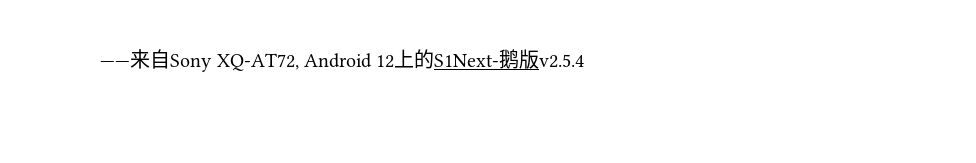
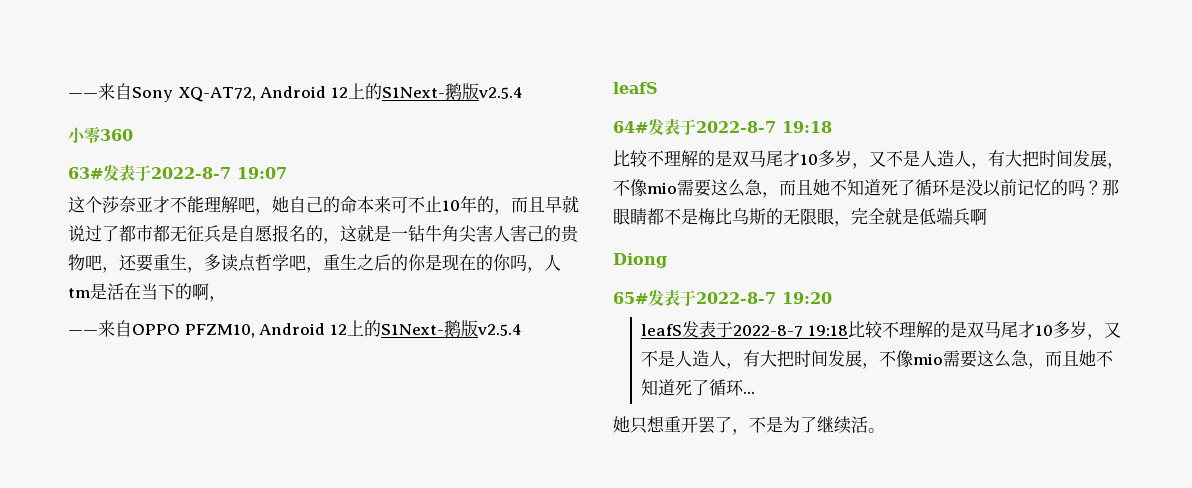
(585, 61) none -> [68,126,133,144] [68,164,287,181] [68,195,579,215] [68,224,579,244] [68,254,561,273] [68,283,226,302] [68,320,522,338] [613,82,658,94] [613,118,832,135] [613,150,1124,169] [613,179,1119,198] [613,207,987,227] [613,253,667,268] [613,289,832,306] [641,321,1122,340] [641,350,1114,369] [641,379,756,396] [613,416,885,435] // 小零360 // 63#发表于2022-8-7 19:07 // 这个莎奈亚才不能理解吧，她自己的命本来可不止10年的，而且早就说过了都市都无征兵是自愿报名的，这就是一钻牛角尖害人害己的贵物吧，还要重生，多读点哲学吧，重生之后的你是现在的你吗，人tm是活在当下的啊， // ——来自OPPO PFZM10, Android 12上的S1Next-鹅版v2.5.4 // leafS // 64#发表于2022-8-7 19:18 // 比较不理解的是双马尾才10多岁，又不是人造人，有大把时间发展，不像mio需要这么急，而且她不知道死了循环是没以前记忆的吗？那眼睛都不是梅比乌斯的无限眼，完全就是低端兵啊 // Diong // 65#发表于2022-8-7 19:20 // leafS发表于2022-8-7 19:18比较不理解的是双马尾才10多岁，又不是人造人，有大把时间发展，不像mio需要这么急，而且她不知道死了循环... // 她只想重开罢了，不是为了继续活。

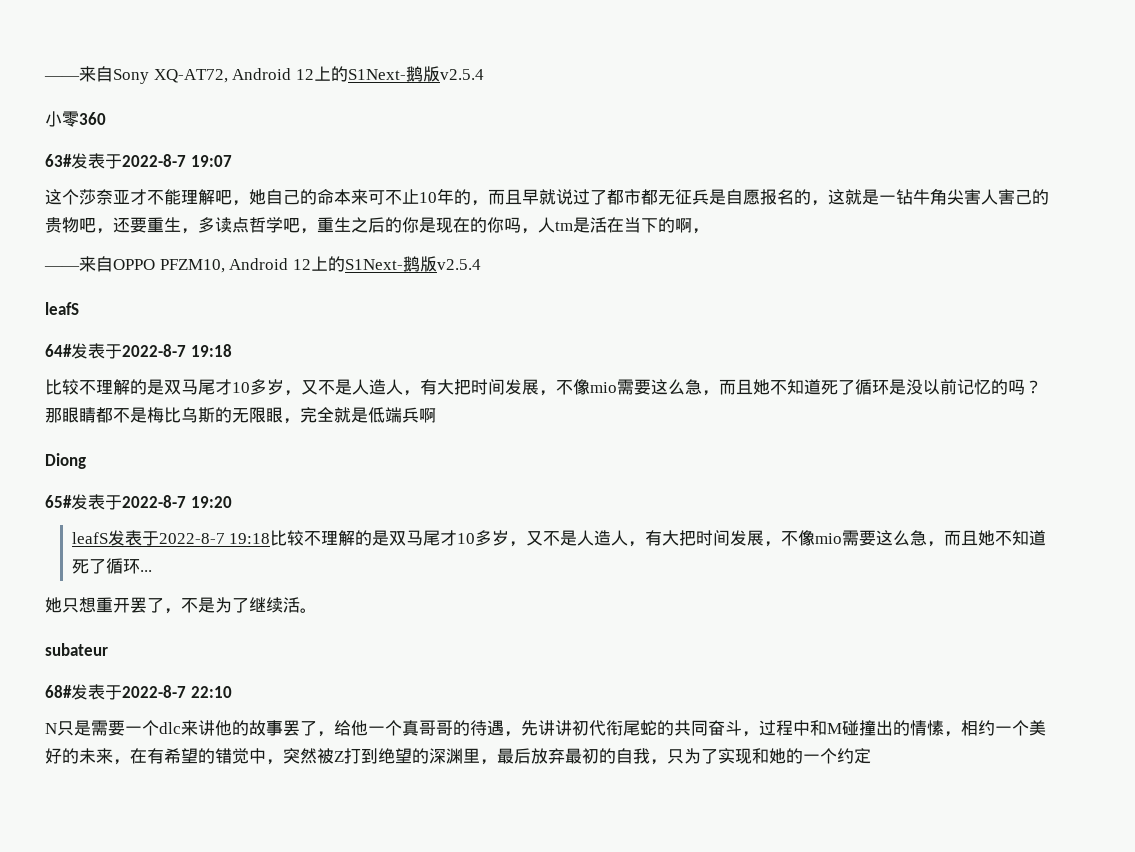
(885, 430) none -> [45,643,108,656] [45,684,232,700] [45,720,1046,737] [45,748,871,765] // subateur // 68#发表于2022-8-7 22:10 // N只是需要一个dlc来讲他的故事罢了，给他一个真哥哥的待遇，先讲讲初代衔尾蛇的共同奋斗，过程中和M碰撞出的情愫，相约一个美好的未来，在有希望的错觉中，突然被Z打到绝望的深渊里，最后放弃最初的自我，只为了实现和她的一个约定

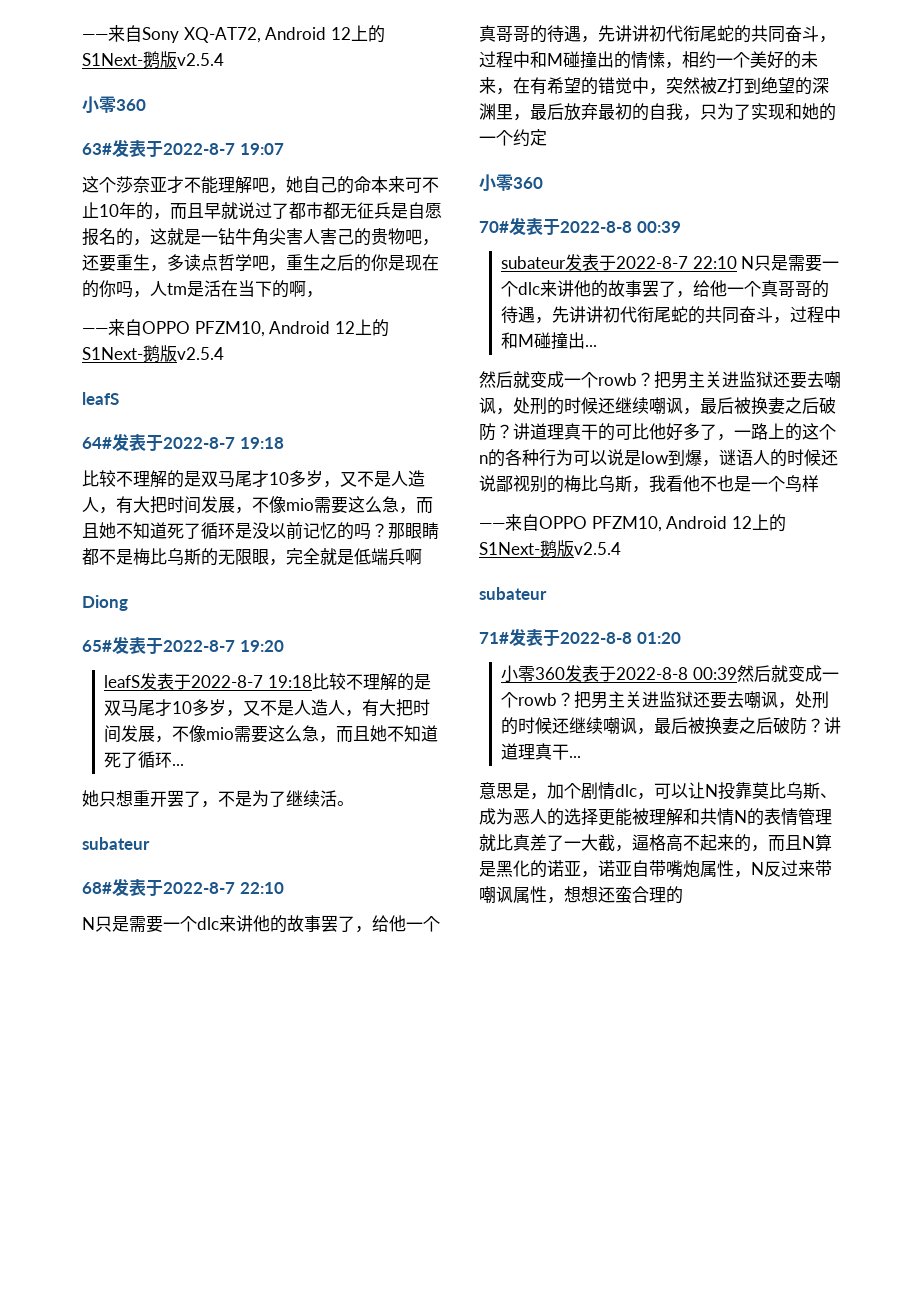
(871, 756) none -> [479,174,543,192] [479,217,681,235] [501,254,840,272] [501,280,830,298] [501,306,842,324] [501,332,598,350] [479,371,841,389] [479,397,836,415] [479,423,836,441] [479,449,838,467] [479,475,819,493] [479,514,786,532] [479,540,621,558] [479,587,547,600] [479,628,681,646] [501,665,839,683] [501,691,830,709] [501,717,842,735] [501,743,582,760] [479,782,837,800] [479,808,832,826] [479,834,832,852] [479,860,832,878] [479,886,683,904] // 小零360 // 70#发表于2022-8-8 00:39 // subateur发表于2022-8-7 22:10 N只是需要一个dlc来讲他的故事罢了，给他一个真哥哥的待遇，先讲讲初代衔尾蛇的共同奋斗，过程中和M碰撞出... // 然后就变成一个rowb？把男主关进监狱还要去嘲讽，处刑的时候还继续嘲讽，最后被换妻之后破防？讲道理真干的可比他好多了，一路上的这个n的各种行为可以说是low到爆，谜语人的时候还说鄙视别的梅比乌斯，我看他不也是一个鸟样 // ——来自OPPO PFZM10, Android 12上的S1Next-鹅版v2.5.4 // subateur // 71#发表于2022-8-8 01:20 // 小零360发表于2022-8-8 00:39然后就变成一个rowb？把男主关进监狱还要去嘲讽，处刑的时候还继续嘲讽，最后被换妻之后破防？讲道理真干... // 意思是，加个剧情dlc，可以让N投靠莫比乌斯、成为恶人的选择更能被理解和共情N的表情管理就比真差了一大截，逼格高不起来的，而且N算是黑化的诺亚，诺亚自带嘴炮属性，N反过来带嘲讽属性，想想还蛮合理的

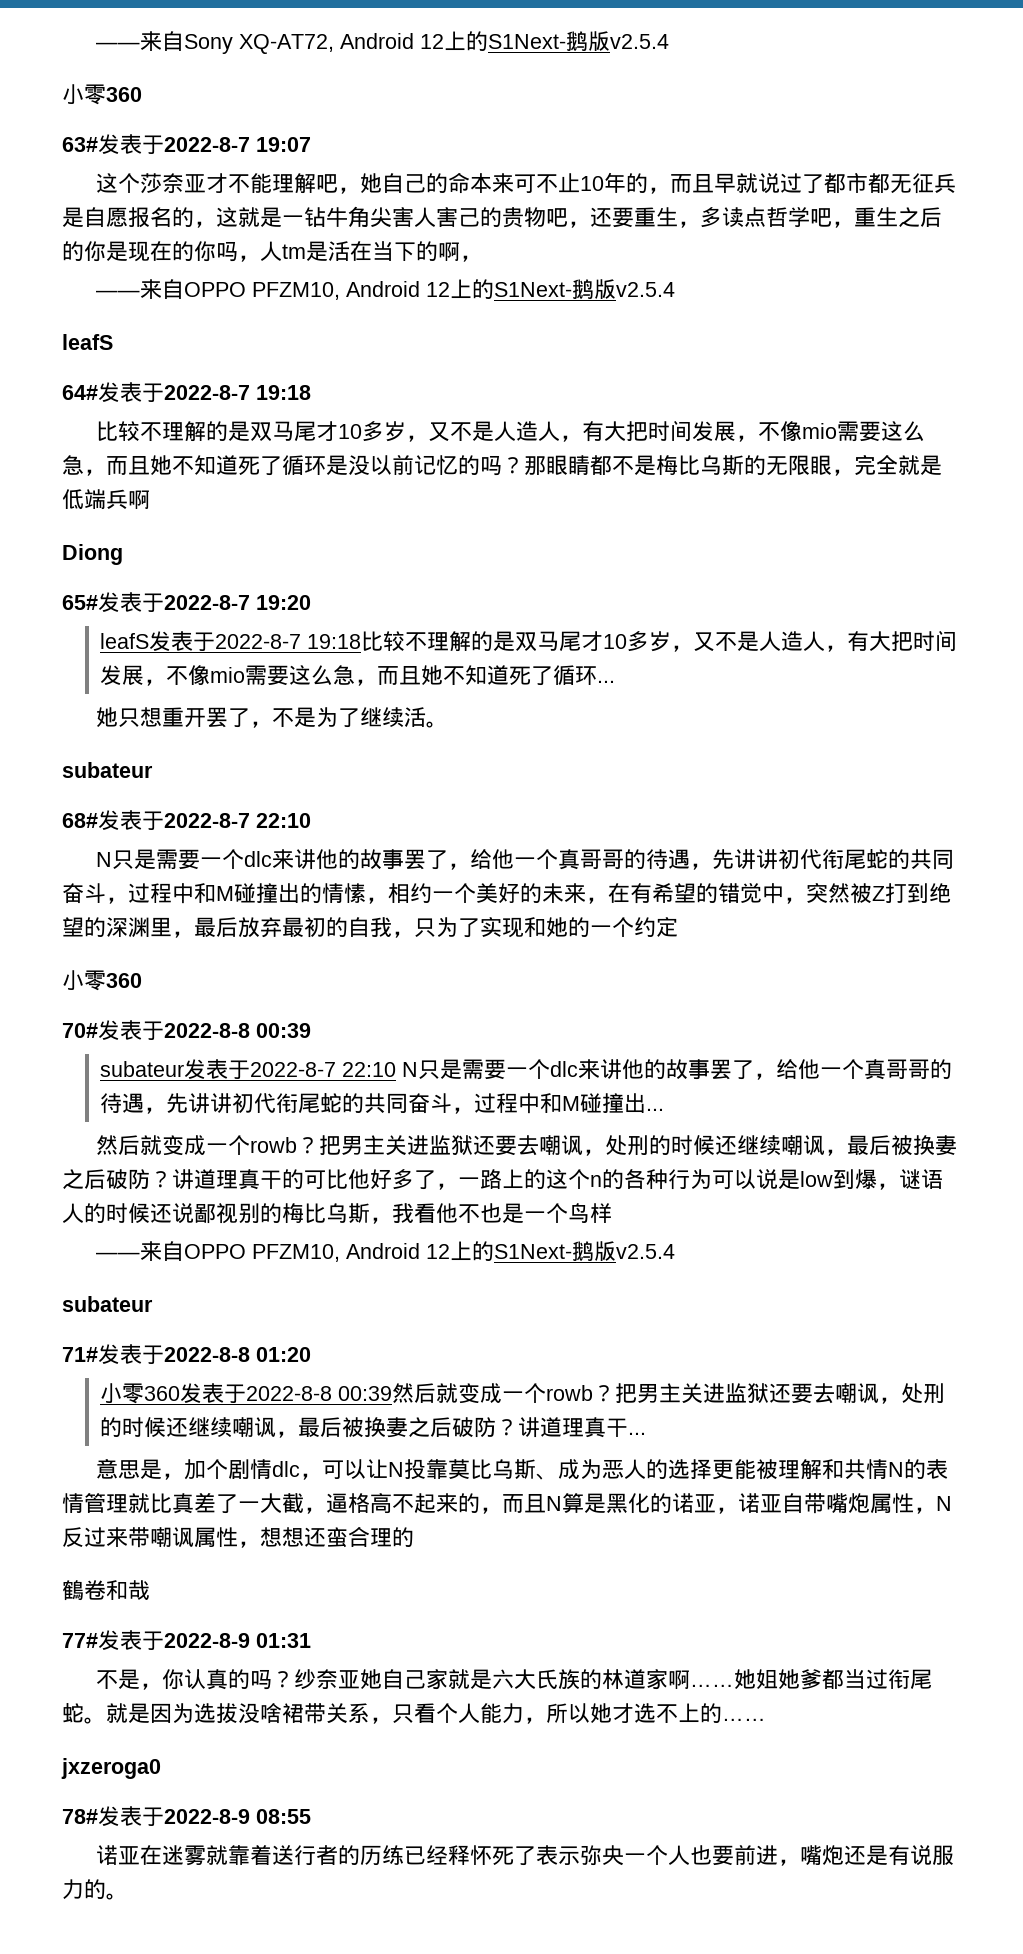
(683, 895) none -> [62,1580,150,1601] [62,1630,311,1650] [96,1669,933,1690] [62,1703,766,1724] [61,1758,161,1779] [62,1806,311,1826] [96,1844,955,1866] [62,1879,128,1900] // 鶴卷和哉 // 77#发表于2022-8-9 01:31 // 不是，你认真的吗？纱奈亚她自己家就是六大氏族的林道家啊……她姐她爹都当过衔尾蛇。就是因为选拔没啥裙带关系，只看个人能力，所以她才选不上的…… // jxzeroga0 // 78#发表于2022-8-9 08:55 // 诺亚在迷雾就靠着送行者的历练已经释怀死了表示弥央一个人也要前进，嘴炮还是有说服力的。

